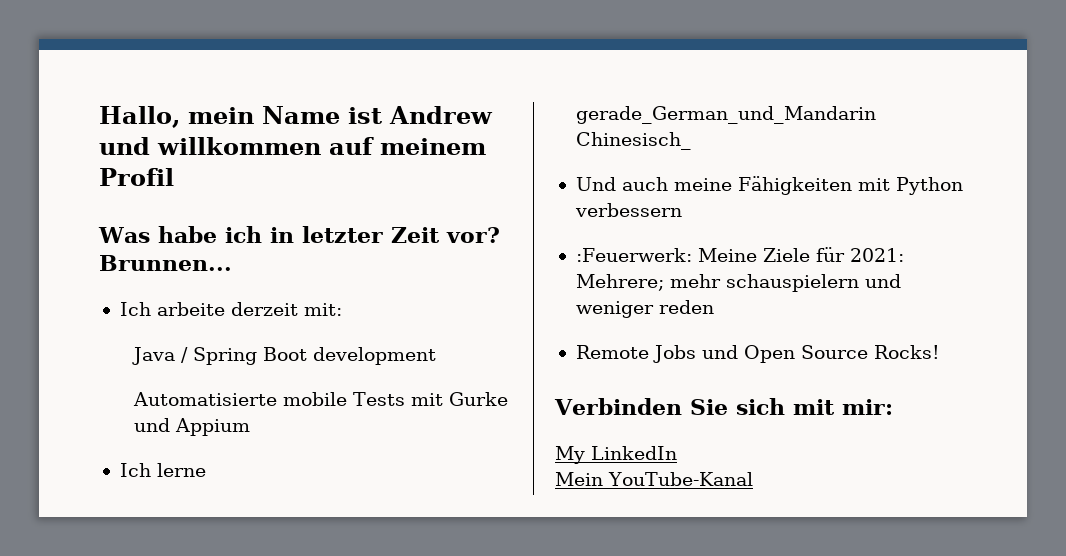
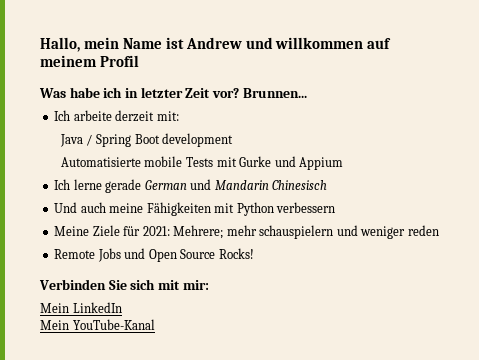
[575,106,876,124] [575,132,691,150] gerade_German_und_Mandarin Chinesisch_ -> [105,179,328,193] gerade German und Mandarin Chinesisch
[575,248,692,262] :Feuerwerk: -> (336, 207) none
[555,446,585,464] My -> [40,303,69,313] Mein

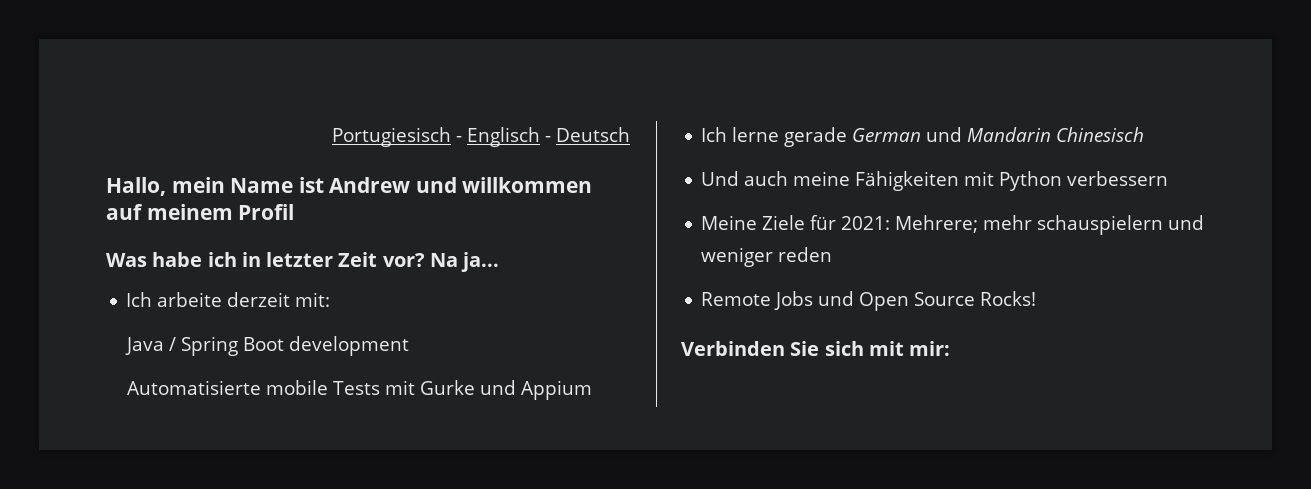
(40, 44) none -> [332,127,630,147] Portugiesisch - Englisch - Deutsch //
[242,88,307,98] Brunnen... -> [429,252,500,272] Na ja...
[40,302,122,313] [40,319,155,330] // Mein LinkedIn // Mein YouTube-Kanal -> (951, 348) none

